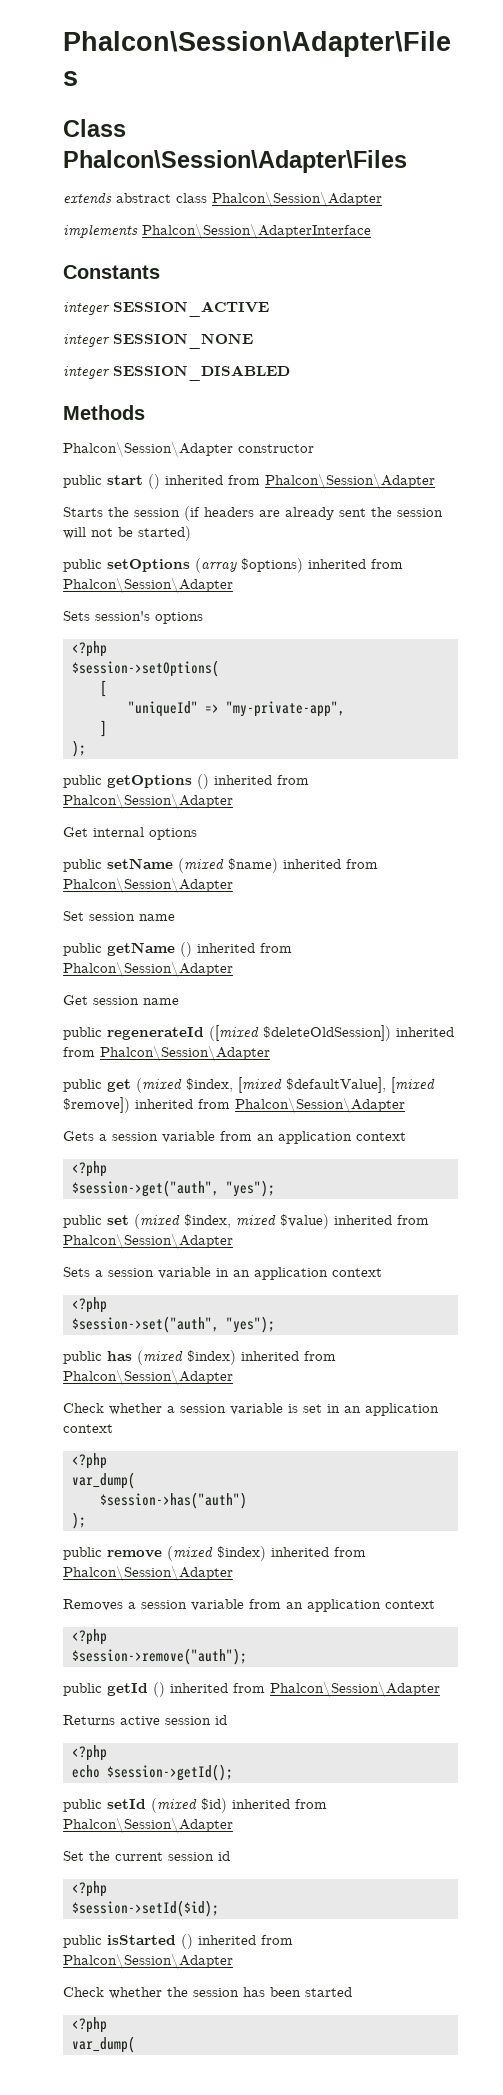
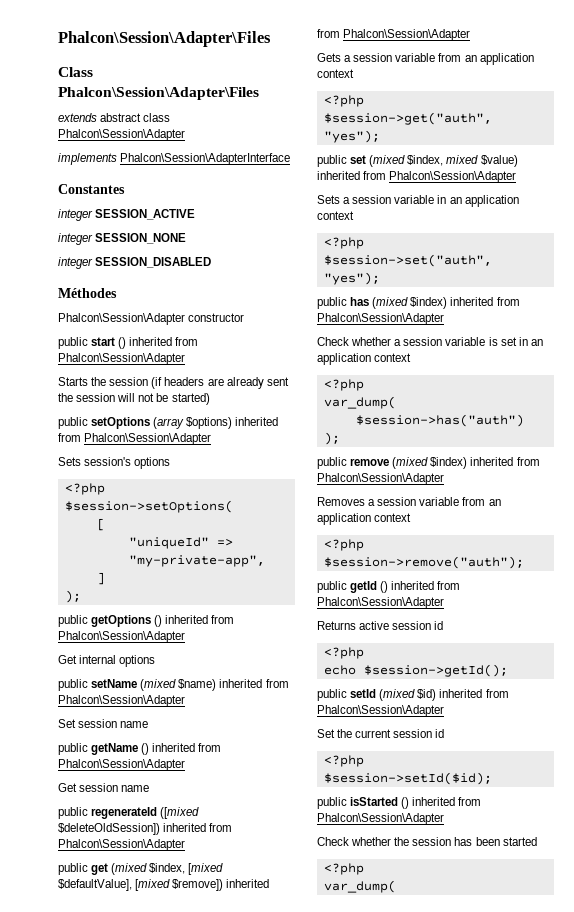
[63,265,160,279] Constants -> [58,184,125,194] Constantes
[63,405,145,420] Methods -> [58,288,117,298] Méthodes

